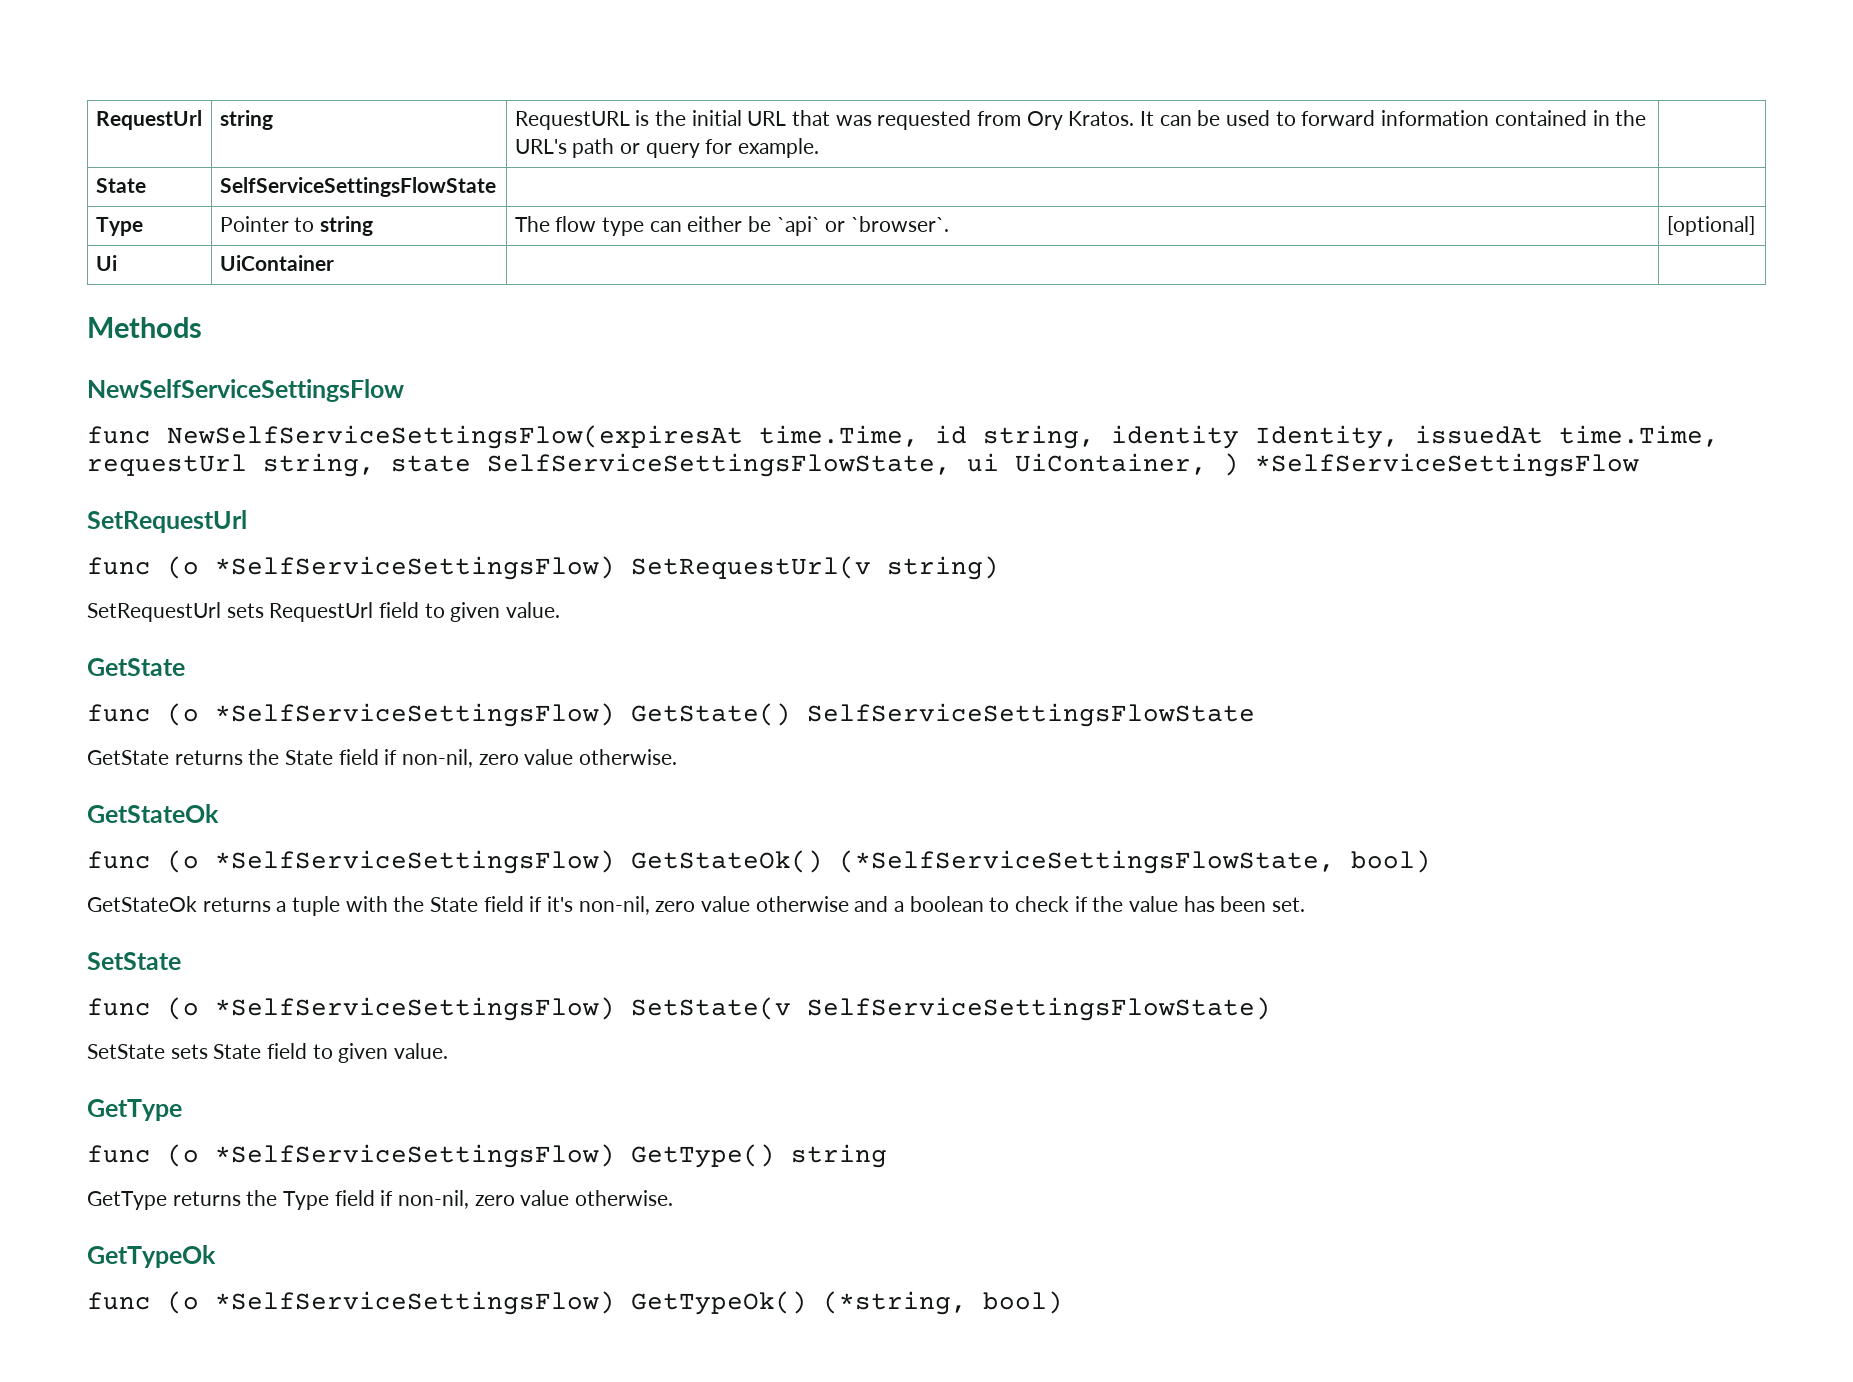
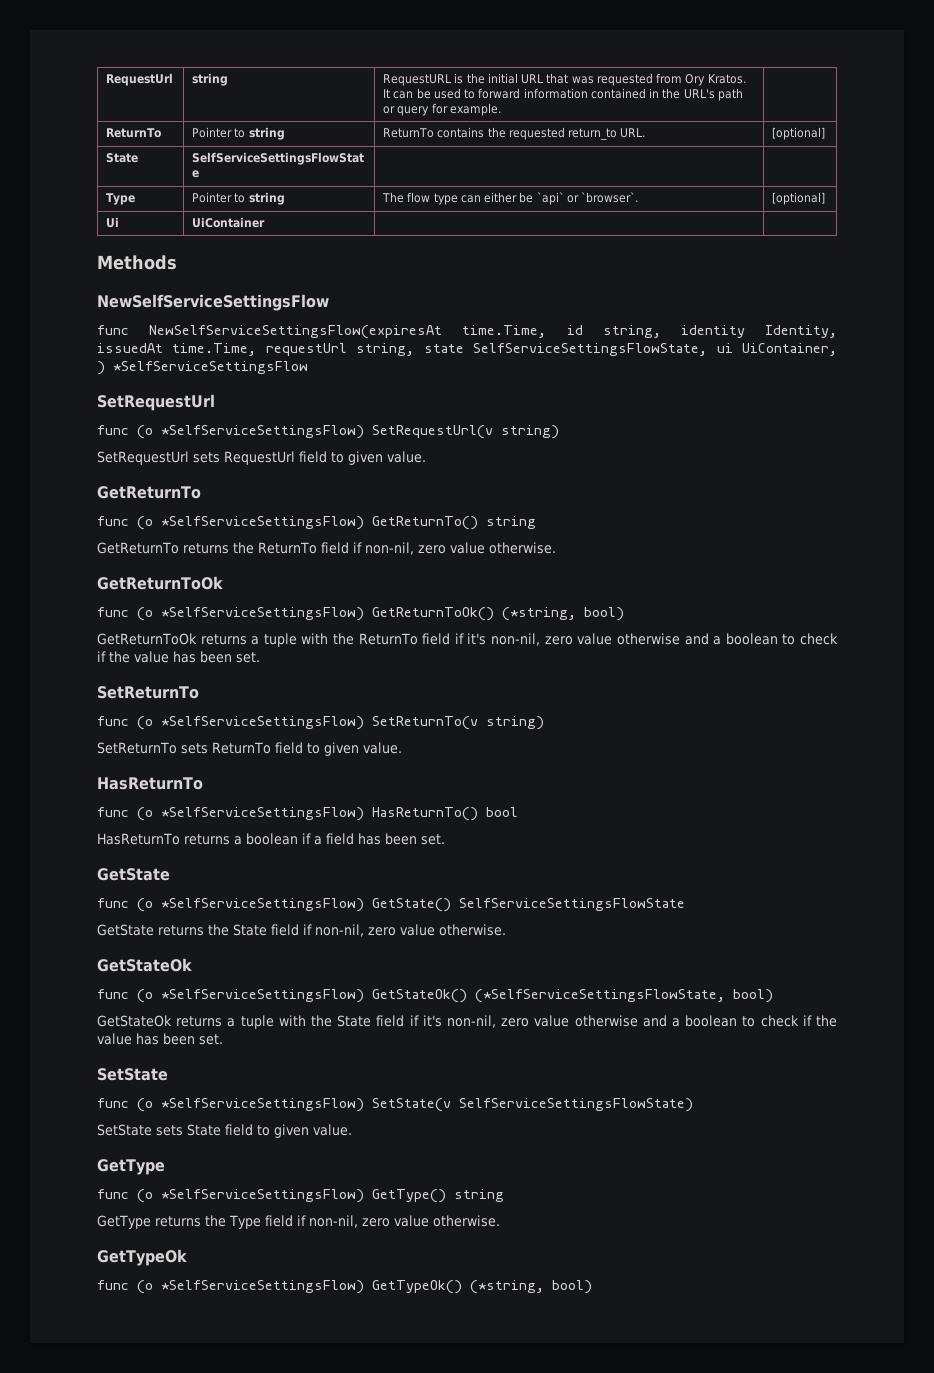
(820, 148) none -> [106,128,162,138] [192,127,285,140] [383,127,646,140] [772,127,826,140] // ReturnTo | Pointer to string | ReturnTo contains the requested return_to URL. | [optional]
(561, 610) none -> [97,486,201,499] [97,516,536,530] [97,542,556,555] [97,576,223,590] [97,607,624,621] [97,633,838,647] [97,651,260,663] [97,686,199,699] [97,716,544,730] [97,742,402,756] [97,777,203,790] [97,807,518,821] [97,833,445,845] // GetReturnTo // func (o *SelfServiceSettingsFlow) GetReturnTo() string // GetReturnTo returns the ReturnTo field if non-nil, zero value otherwise. // GetReturnToOk // func (o *SelfServiceSettingsFlow) GetReturnToOk() (*string, bool) // GetReturnToOk returns a tuple with the ReturnTo field if it's non-nil, zero value otherwise and a boolean to check if the value has been set. // SetReturnTo // func (o *SelfServiceSettingsFlow) SetReturnTo(v string) // SetReturnTo sets ReturnTo field to given value. // HasReturnTo // func (o *SelfServiceSettingsFlow) HasReturnTo() bool // HasReturnTo returns a boolean if a field has been set.

